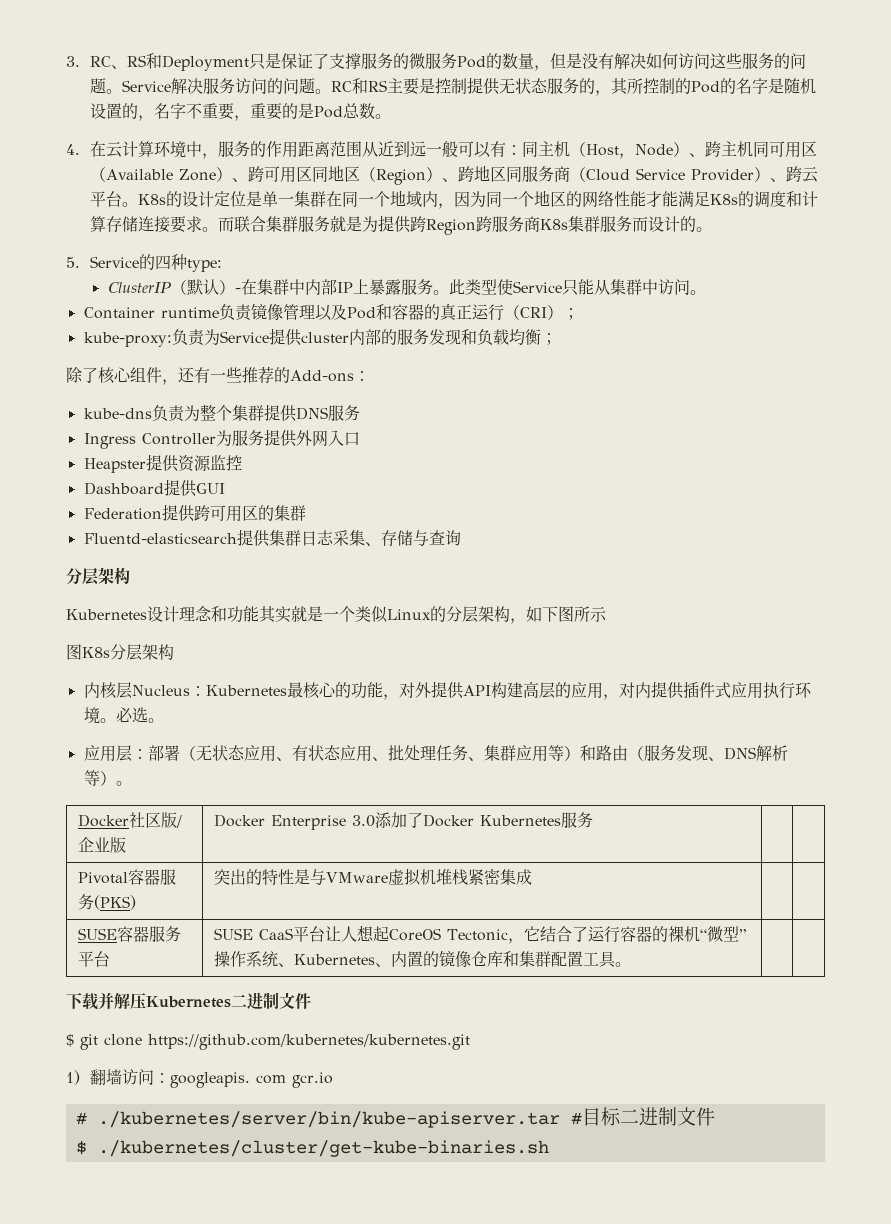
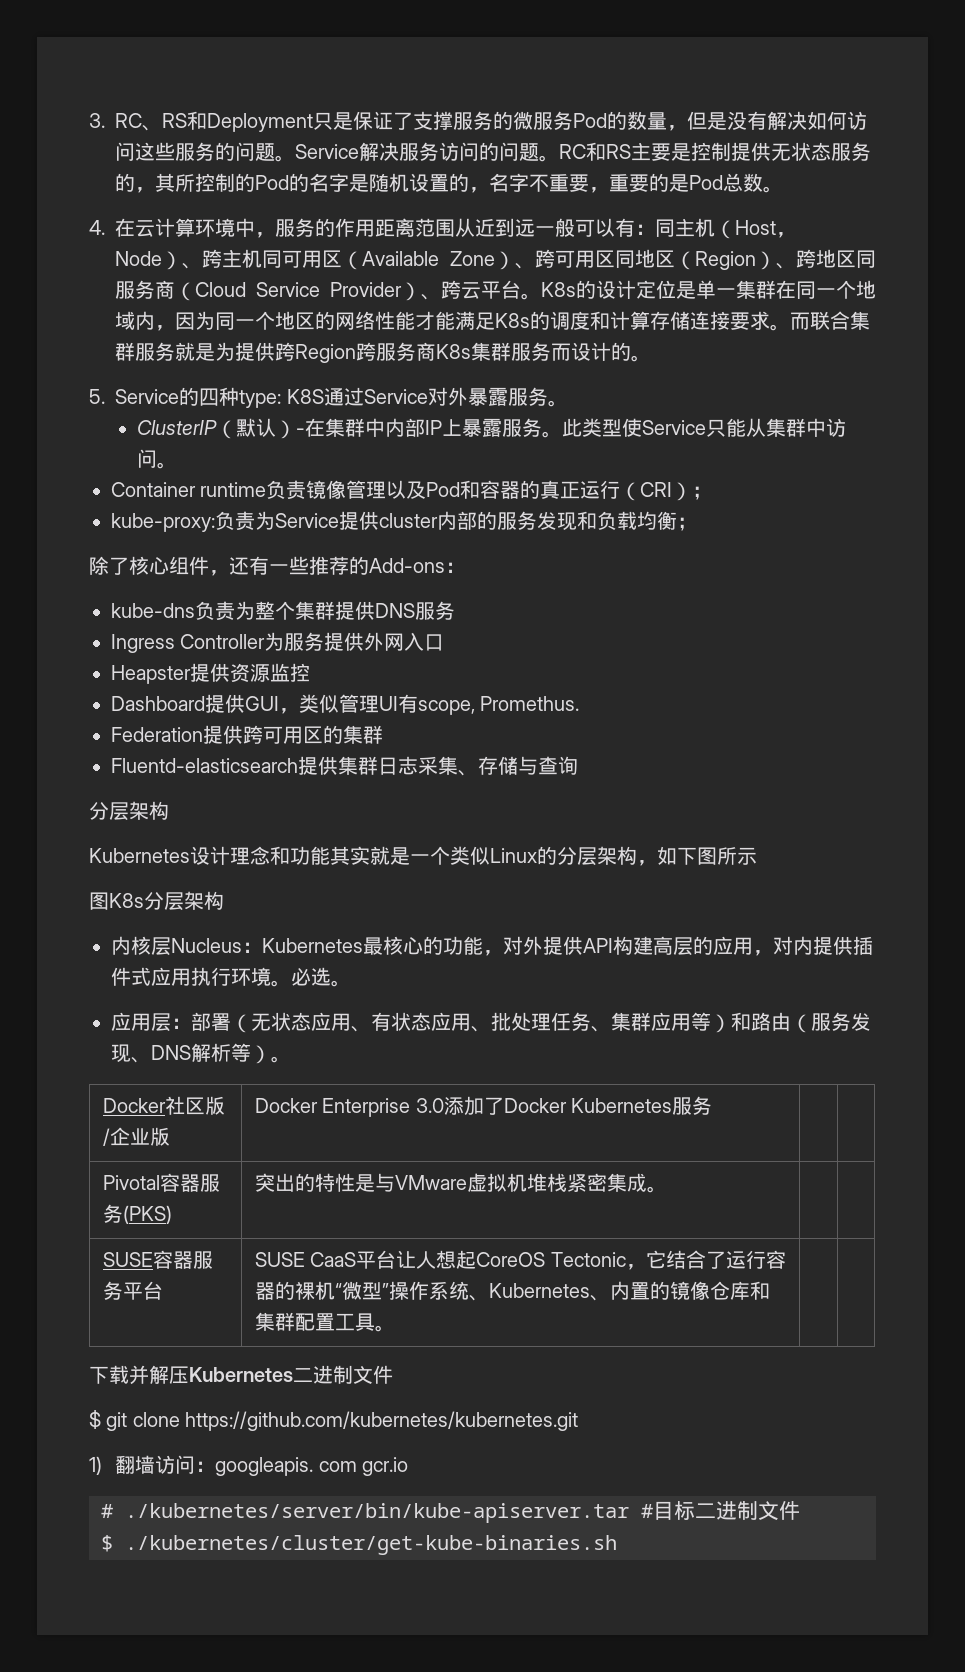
(223, 265) none -> [286,387,568,407] K8S通过Service对外暴露服务。
(225, 488) none -> [279,694,580,715] ，类似管理UI有scope, Promethus.
(532, 877) none -> [646,1186,667,1193] 。

